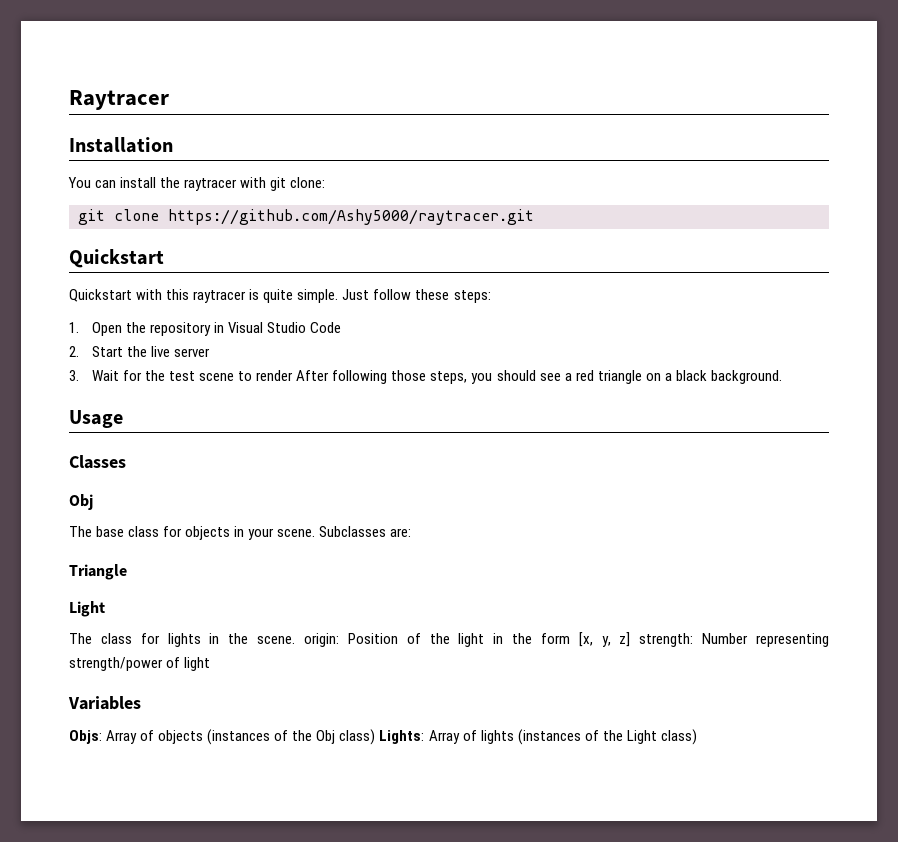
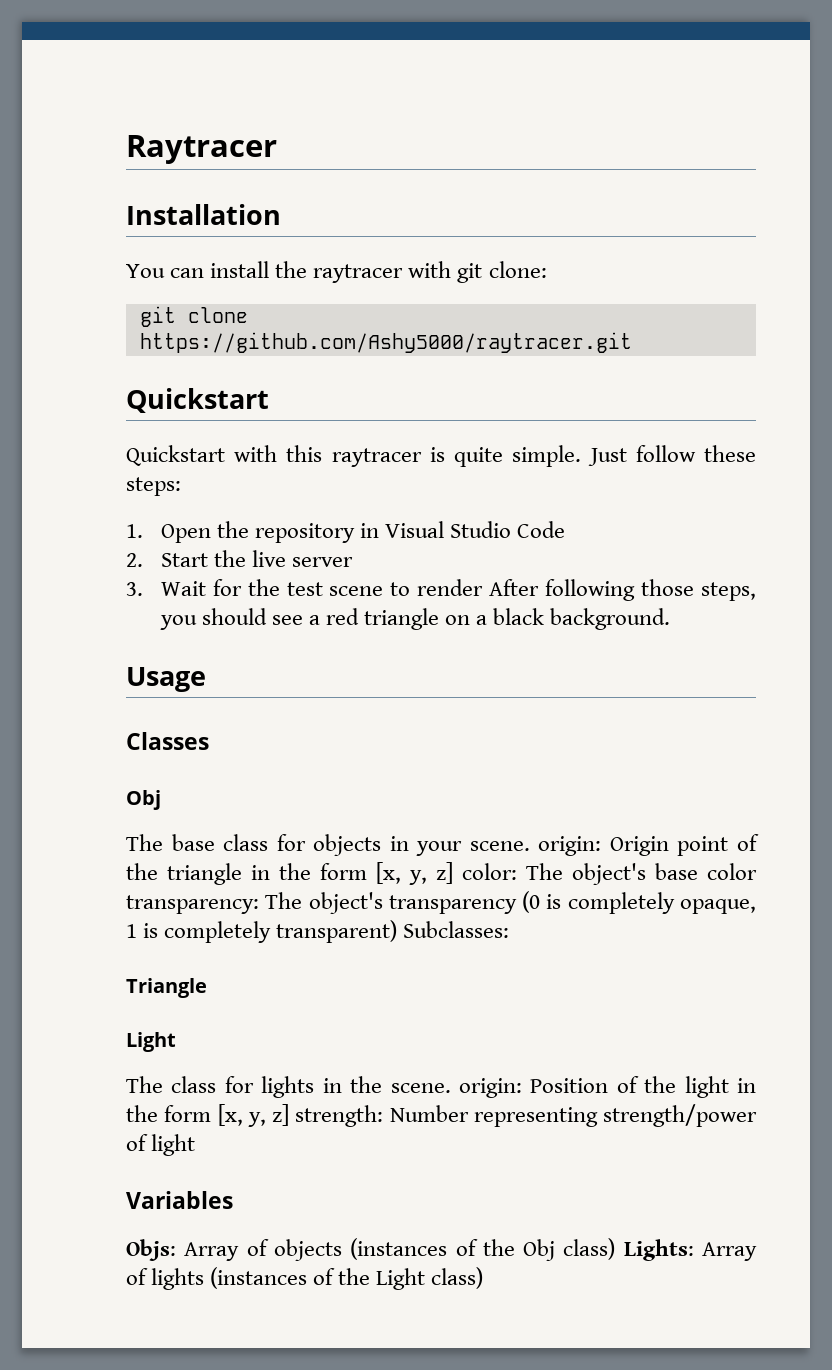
[319,526,412,537] Subclasses are: -> [538,834,759,856] [126,862,757,885] [126,891,756,914] [126,920,510,943] origin: Origin point of the triangle in the form [x, y, z] color: The object's base color transparency: The object's transparency (0 is completely opaque, 1 is completely transparent) Subclasses:

